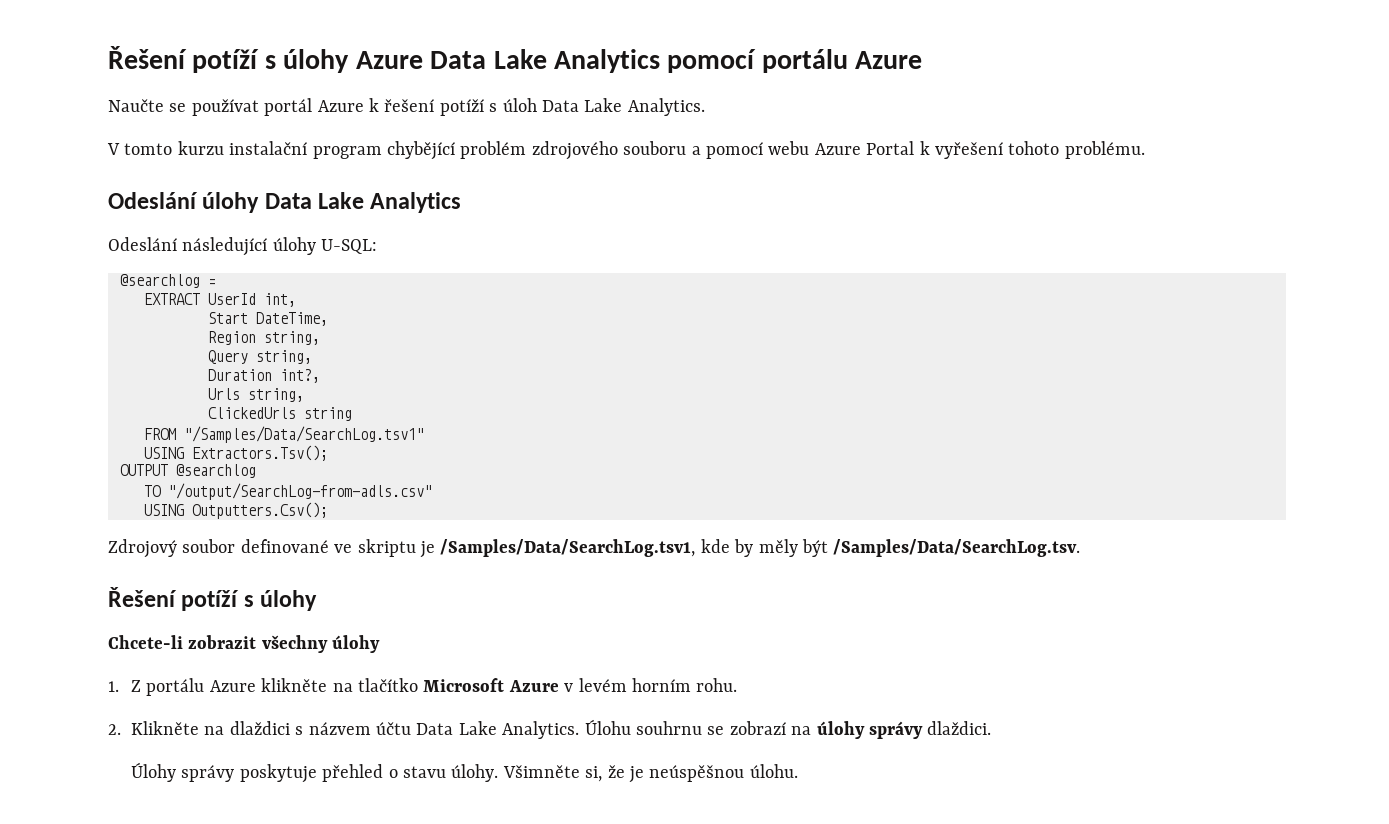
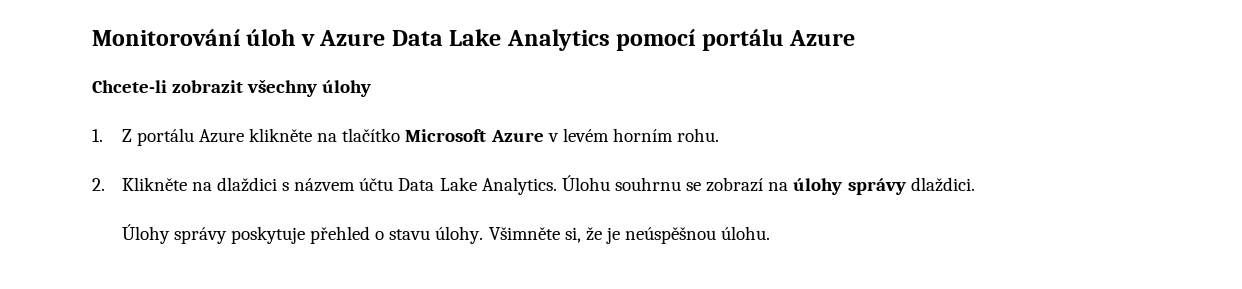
[108,46,350,73] Řešení potíží s úlohy -> [92,29,315,46] Monitorování úloh v
[108,98,705,116] [107,141,1145,160] [108,192,462,213] [108,237,378,256] [120,274,216,288] [144,293,296,307] [208,312,328,326] [208,331,320,345] [208,350,312,364] [208,369,320,383] [208,388,304,402] [208,407,352,421] [144,426,424,443] [144,445,328,461] [120,464,256,478] [144,483,432,500] [144,502,328,519] [108,539,1081,558] [108,587,318,611] // Naučte se používat portál Azure k řešení potíží s úloh Data Lake Analytics. // V tomto kurzu instalační program chybějící problém zdrojového souboru a pomocí webu Azure Portal k vyřešení tohoto problému. // Odeslání úlohy Data Lake Analytics // Odeslání následující úlohy U-SQL: // @searchlog = // EXTRACT UserId int, // Start DateTime, // Region string, // Query string, // Duration int?, // Urls string, // ClickedUrls string // FROM "/Samples/Data/SearchLog.tsv1" // USING Extractors.Tsv(); // OUTPUT @searchlog // TO "/output/SearchLog-from-adls.csv" // USING Outputters.Csv(); // Zdrojový soubor definované ve skriptu je /Samples/Data/SearchLog.tsv1, kde by měly být /Samples/Data/SearchLog.tsv. // Řešení potíží s úlohy -> (856, 38) none

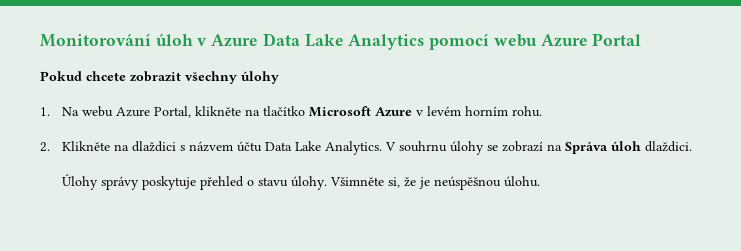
[701,29,856,51] [92,80,167,93] portálu Azure // Chcete-li -> [493,33,642,47] [40,71,126,81] webu Azure Portal // Pokud chcete
[121,128,244,146] Z portálu Azure -> [62,106,192,118] Na webu Azure Portal,
[561,175,681,191] Úlohu souhrnu -> [385,141,485,155] V souhrnu úlohy
[793,178,906,195] úlohy správy -> [565,141,642,154] Správa úloh

